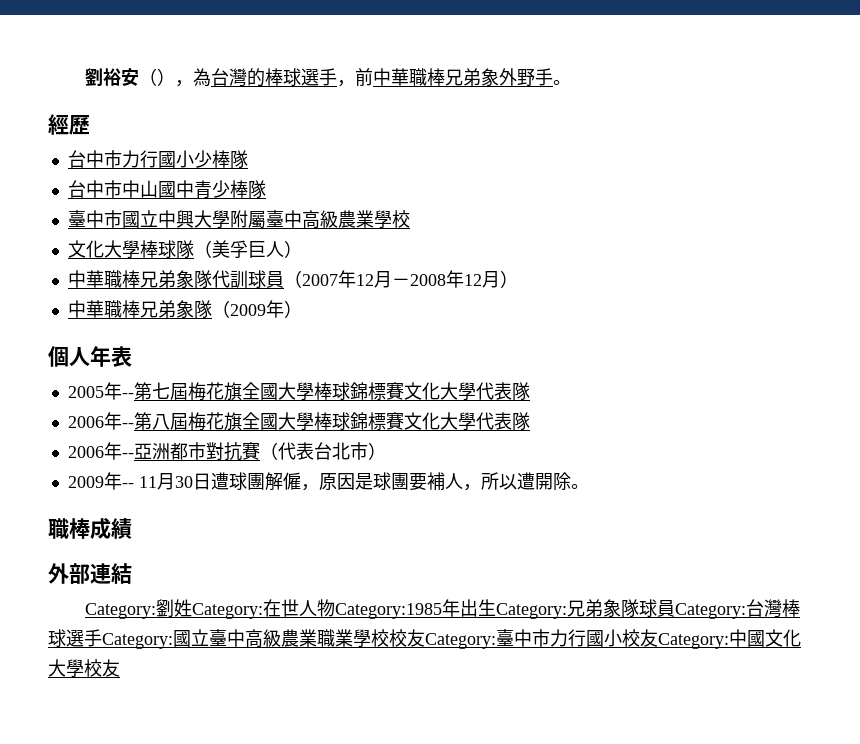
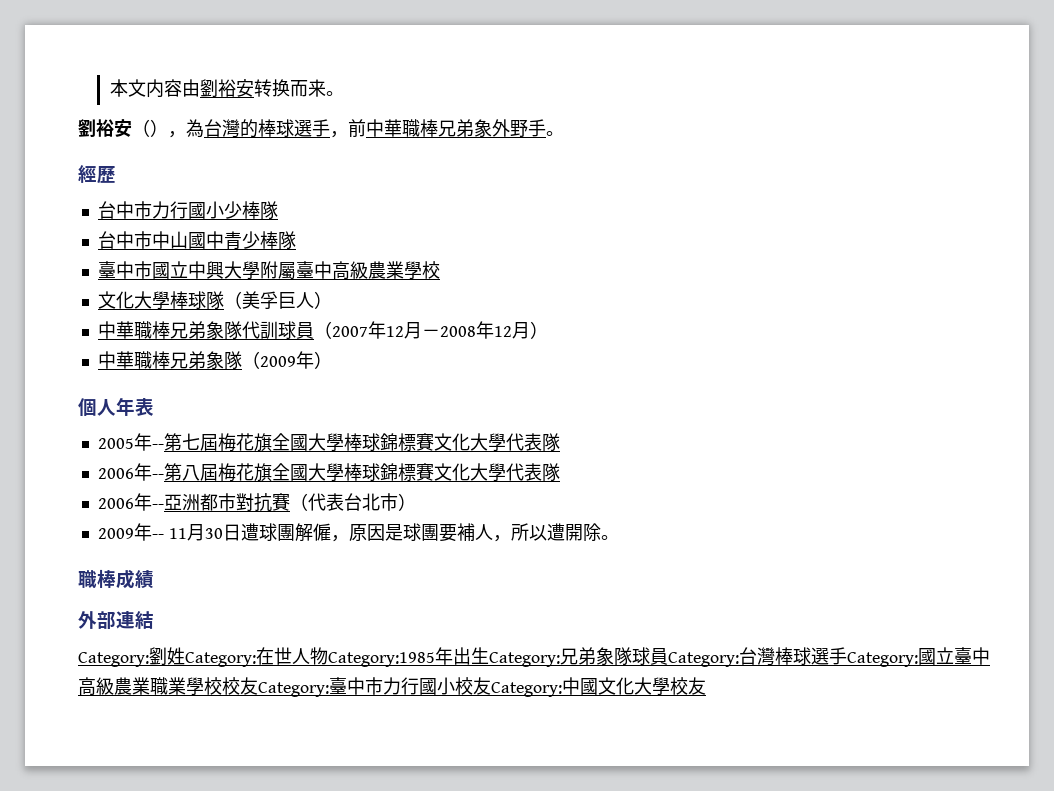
(85, 77) none -> [109,79,344,98] 本文内容由劉裕安转换而来。 //

